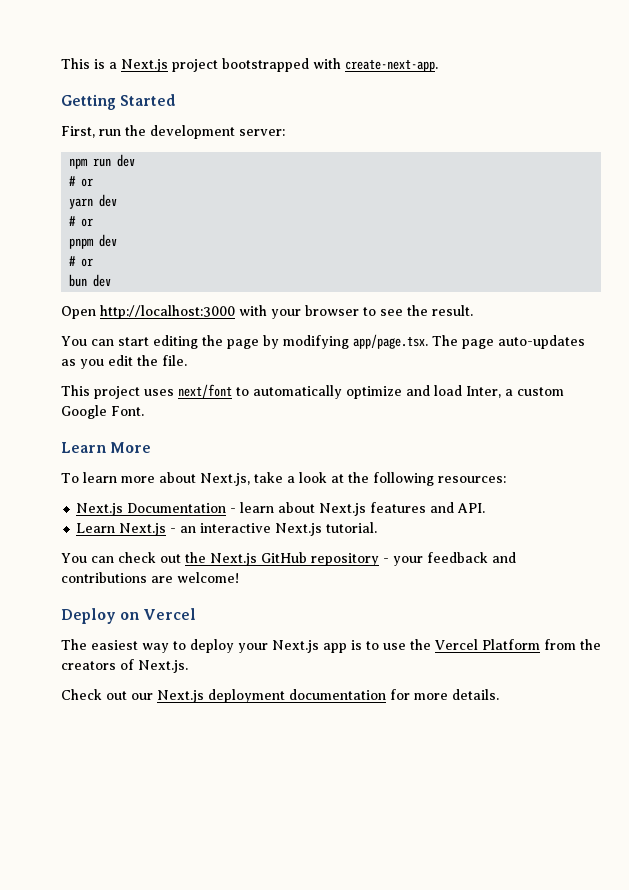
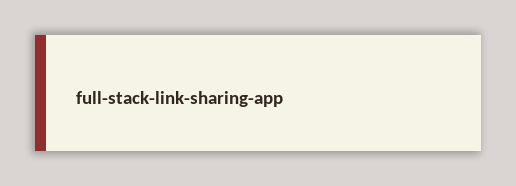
[61,58,438,72] [61,94,176,110] [61,125,285,139] [69,154,136,169] [69,176,94,187] [69,194,118,209] [69,216,94,227] [69,234,118,249] [69,256,94,267] [69,274,112,287] [61,305,473,319] [61,334,585,349] [61,355,187,369] [61,384,564,399] [61,405,144,419] [61,442,152,453] [61,472,506,486] [76,502,486,516] [76,522,378,536] [61,552,516,566] [61,572,239,583] [61,608,197,624] [61,639,601,653] [61,659,188,673] [61,689,499,703] This is a Next.js project bootstrapped with create-next-app. // Getting Started // First, run the development server: // npm run dev // # or // yarn dev // # or // pnpm dev // # or // bun dev // Open http://localhost:3000 with your browser to see the result. // You can start editing the page by modifying app/page.tsx. The page auto-updates as you edit the file. // This project uses next/font to automatically optimize and load Inter, a custom Google Font. // Learn More // To learn more about Next.js, take a look at the following resources: // Next.js Documentation - learn about Next.js features and API. // Learn Next.js - an interactive Next.js tutorial. // You can check out the Next.js GitHub repository - your feedback and contributions are welcome! // Deploy on Vercel // The easiest way to deploy your Next.js app is to use the Vercel Platform from the creators of Next.js. // Check out our Next.js deployment documentation for more details. -> [76,91,283,107] full-stack-link-sharing-app

